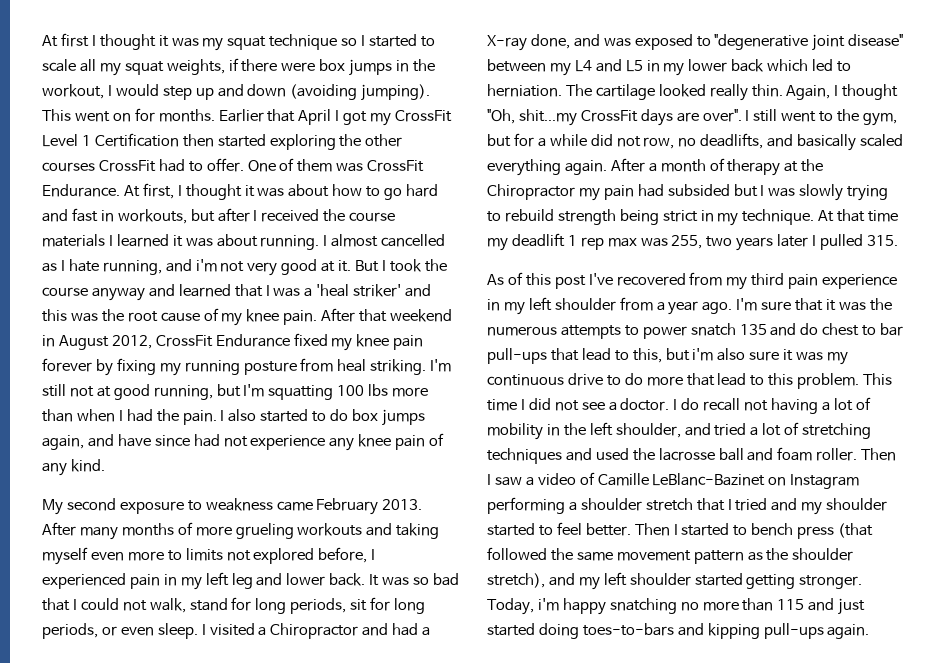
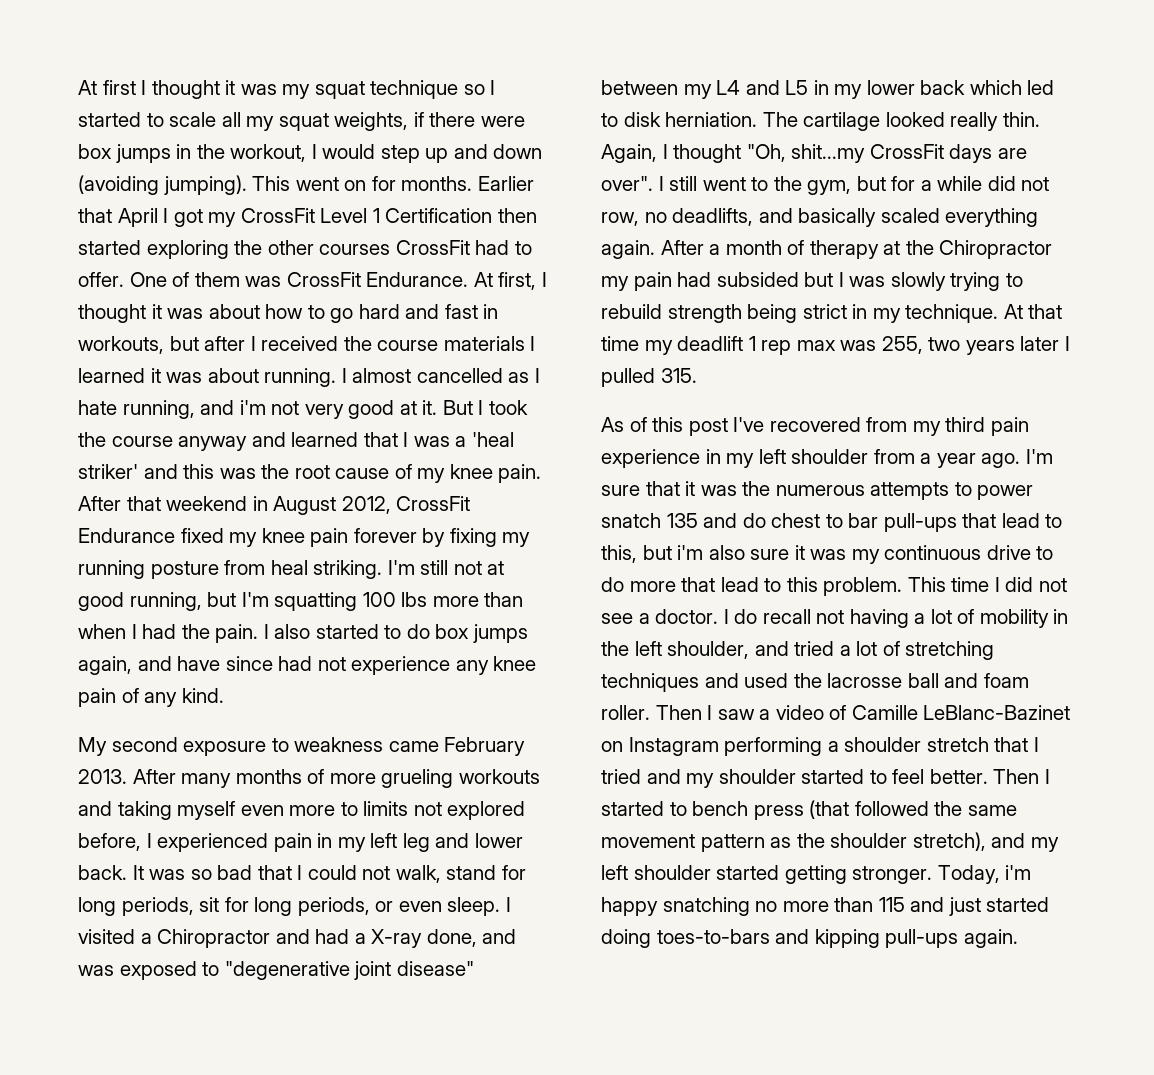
(852, 66) none -> [623,112,661,127] disk

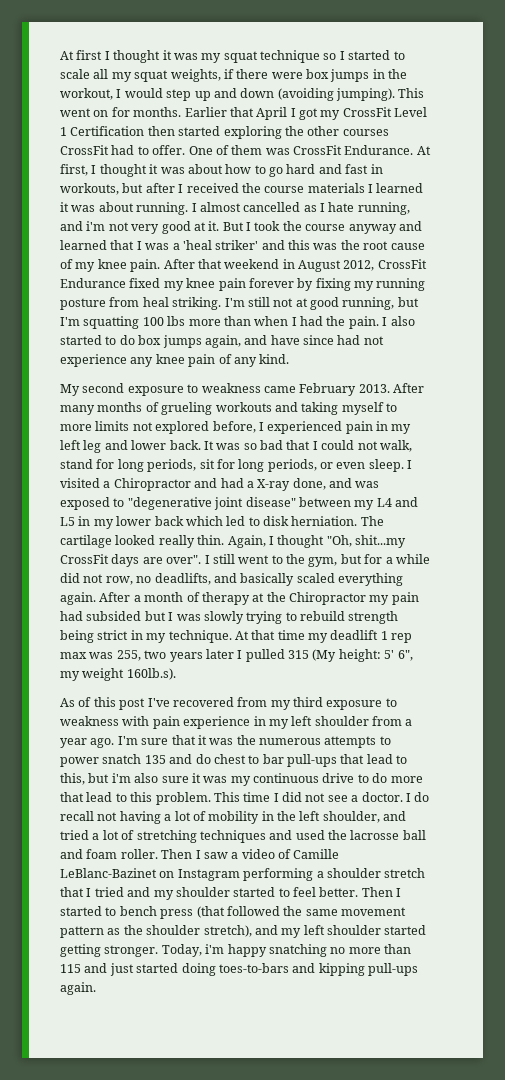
[329,773,376,784] more -> (159, 407) none
[240,802,358,816] even more to -> [386,403,397,412] [60,424,92,431] to more
[660,368,697,383] 315. -> [288,649,413,662] [60,668,176,681] 315 (My height: 5' 6", my weight 160lb.s).
(986, 424) none -> [326,698,397,710] [60,716,150,726] exposure to weakness with

